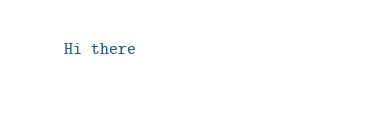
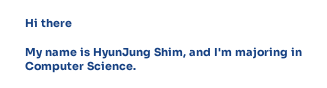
(136, 48) none -> [25,47,302,59] [25,61,136,73] // My name is HyunJung Shim, and I'm majoring in Computer Science.

